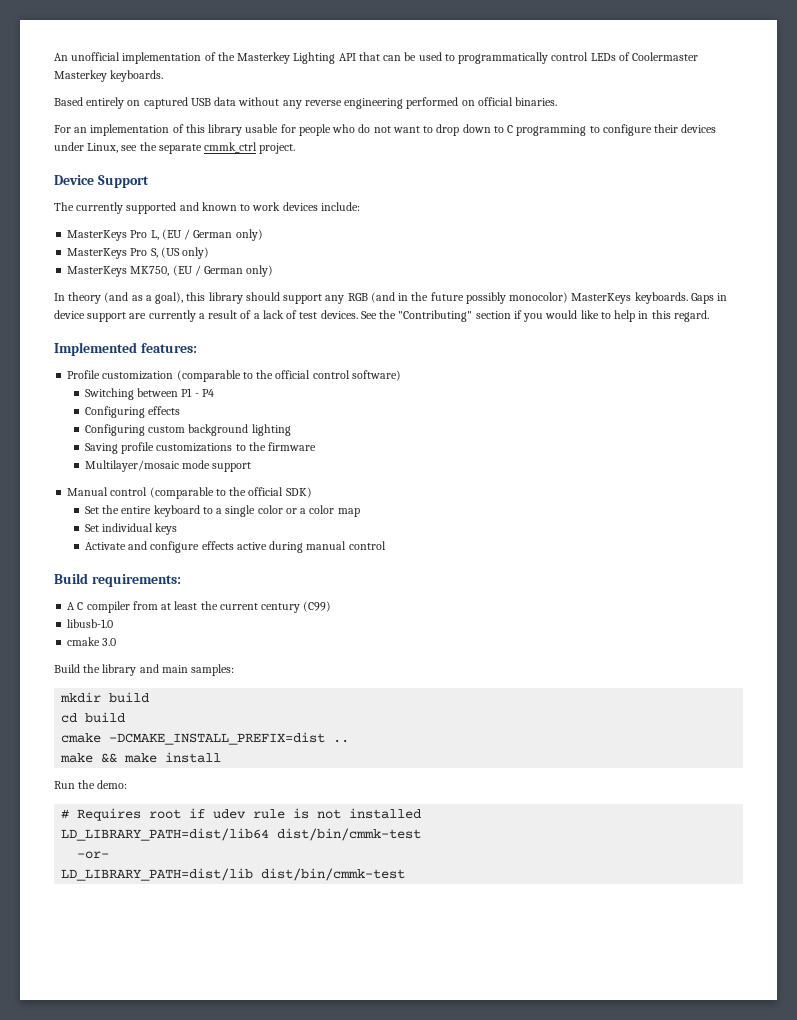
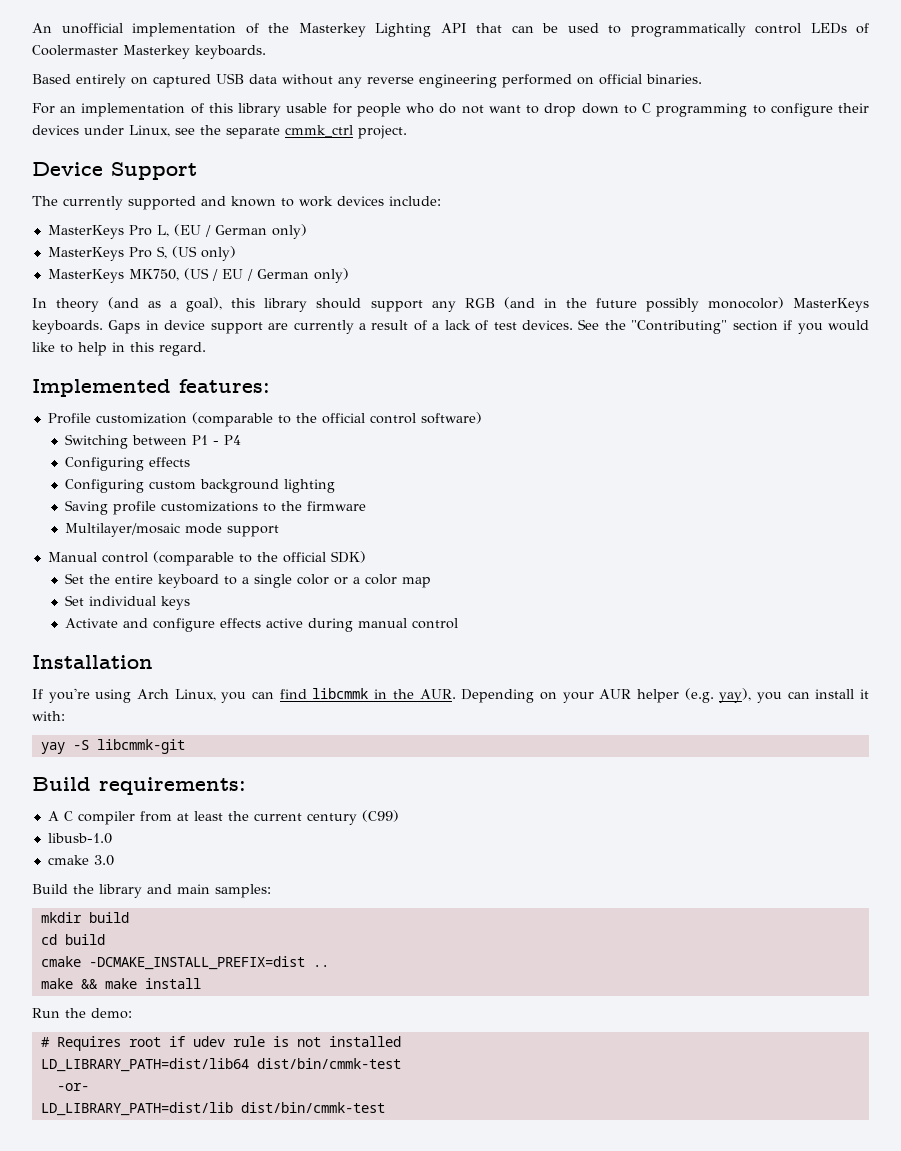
[172,265,193,276] (EU -> [183,268,243,281] (US / EU
(386, 545) none -> [32,655,153,669] [32,688,869,703] [32,711,65,721] [40,739,185,754] // Installation // If you're using Arch Linux, you can find libcmmk in the AUR. Depending on your AUR helper (e.g. yay), you can install it with: // yay -S libcmmk-git

